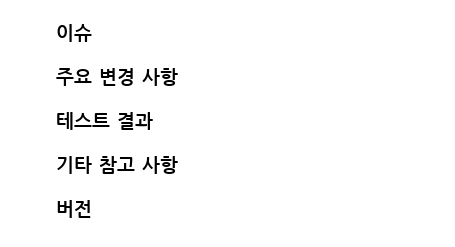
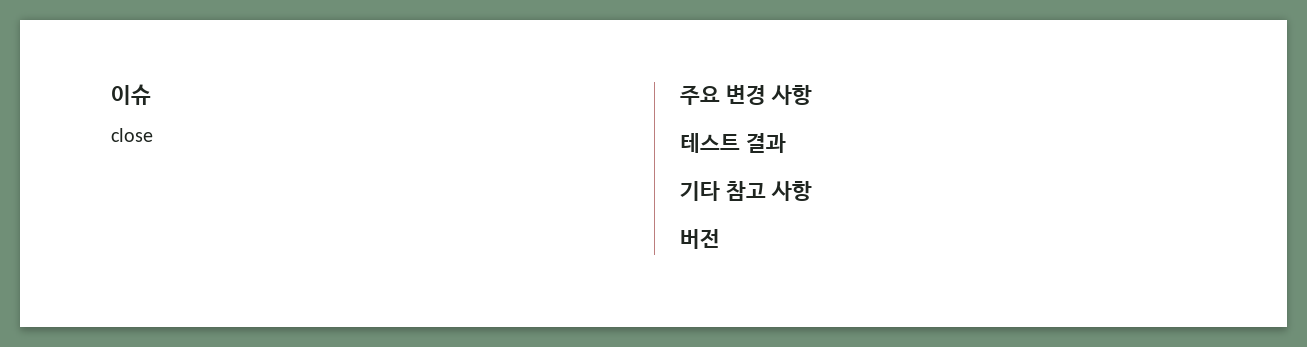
(92, 33) none -> [111,128,153,142] // close

